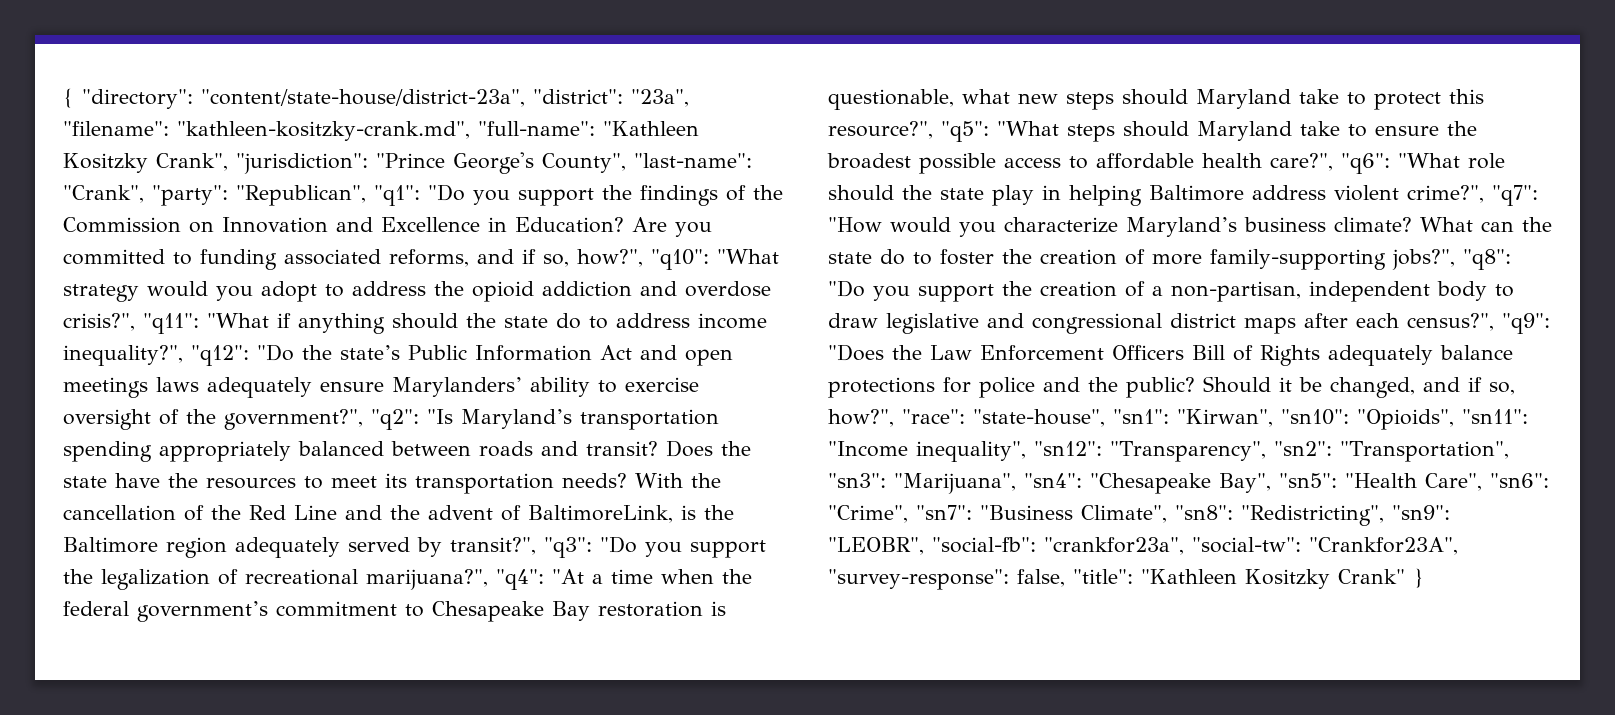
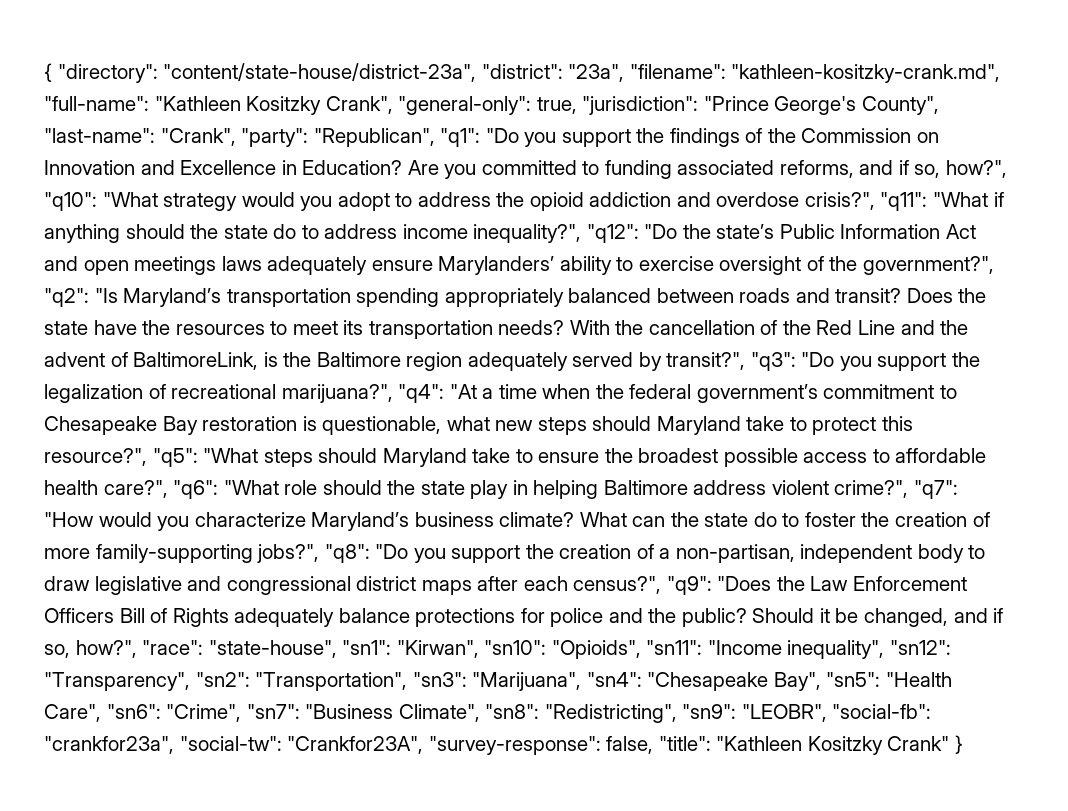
(228, 162) none -> [398,96,577,115] "general-only": true,

